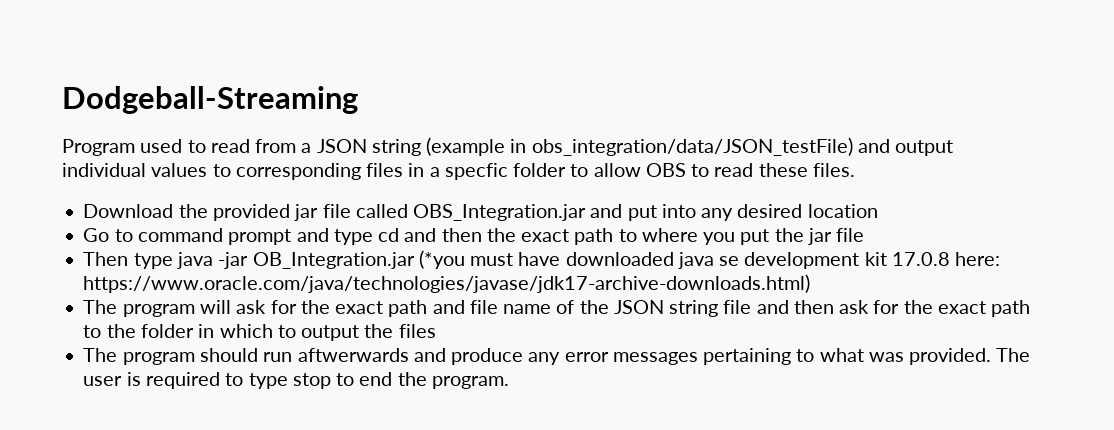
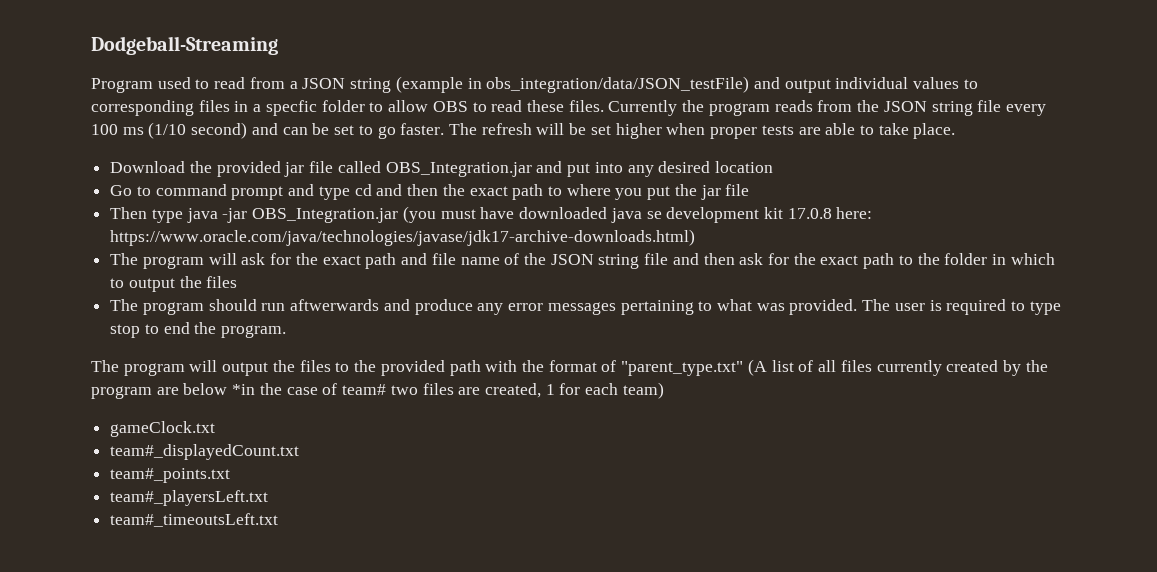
(855, 170) none -> [608,100,1046,116] [91,122,956,139] Currently the program reads from the JSON string file every 100 ms (1/10 second) and can be set to go faster. The refresh will be set higher when proper tests are able to take place.
[252,250,465,269] OB_Integration.jar (*you -> [252,206,436,223] OBS_Integration.jar (you
(509, 382) none -> [91,359,1048,376] [91,382,664,399] [110,421,216,437] [110,444,300,460] [110,468,231,483] [110,490,269,506] [110,513,279,527] // The program will output the files to the provided path with the format of "parent_type.txt" (A list of all files currently created by the program are below *in the case of team# two files are created, 1 for each team) // gameClock.txt // team#_displayedCount.txt // team#_points.txt // team#_playersLeft.txt // team#_timeoutsLeft.txt

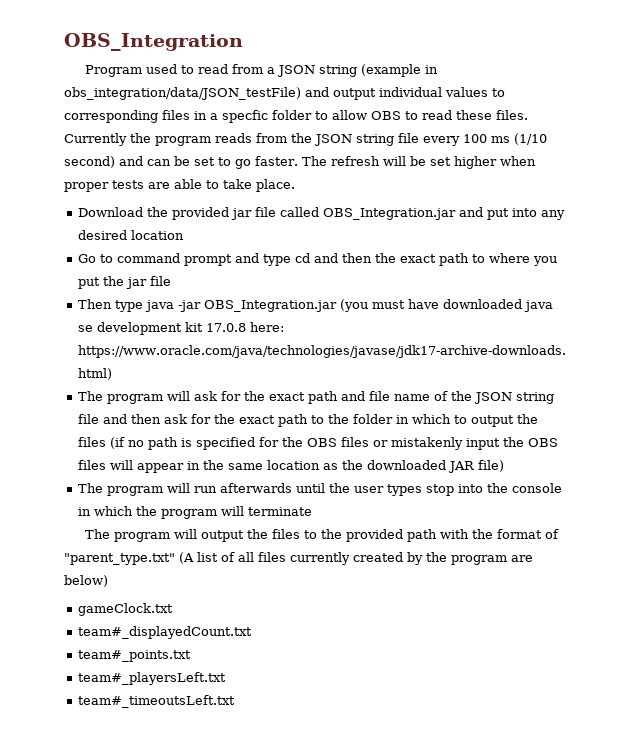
[91,36,278,55] Dodgeball-Streaming -> [64,33,243,51] OBS_Integration
[110,299,1061,315] [110,322,287,338] // The program should run aftwerwards and produce any error messages pertaining to what was provided. The user is required to type stop to end the program. -> [110,437,559,450] [78,460,505,473] [78,483,563,496] [78,506,313,519] (if no path is specified for the OBS files or mistakenly input the OBS files will appear in the same location as the downloaded JAR file) // The program will run afterwards until the user types stop into the console in which the program will terminate
[183,382,664,399] below *in the case of team# two files are created, 1 for each team) -> [64,575,108,587] below)

